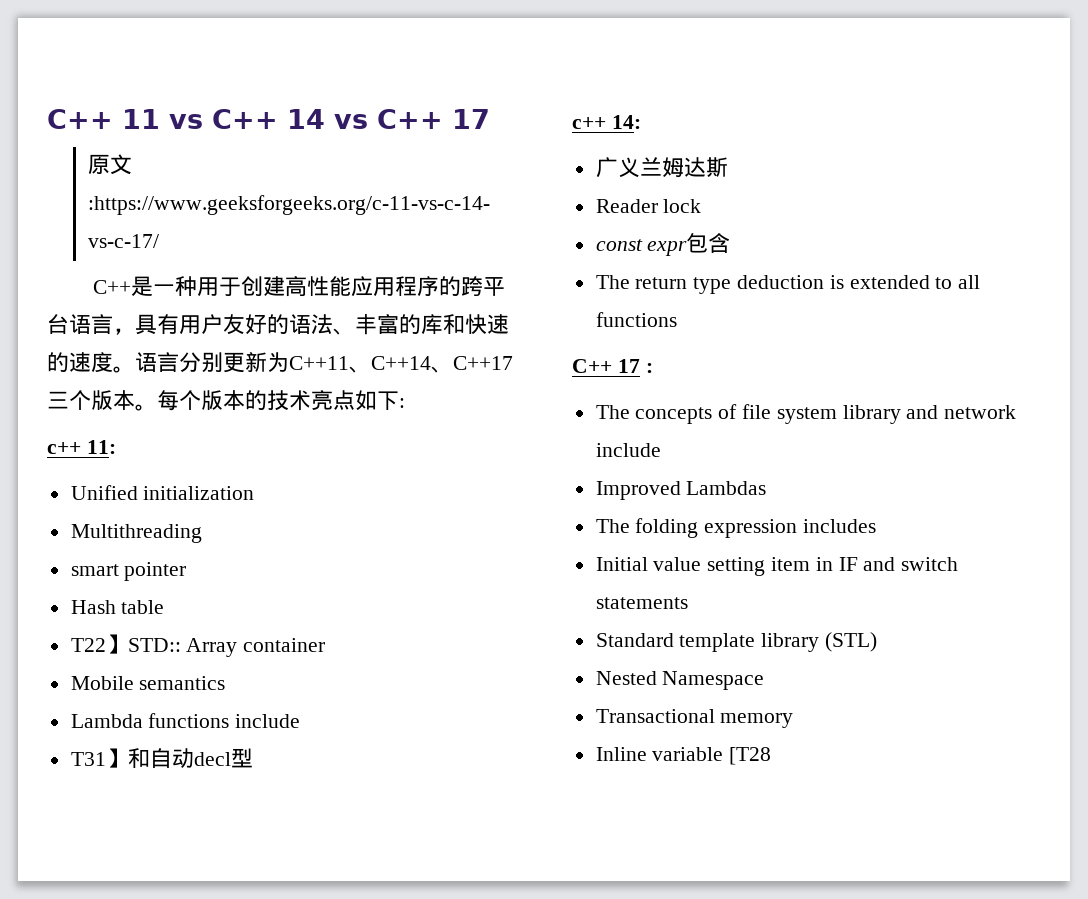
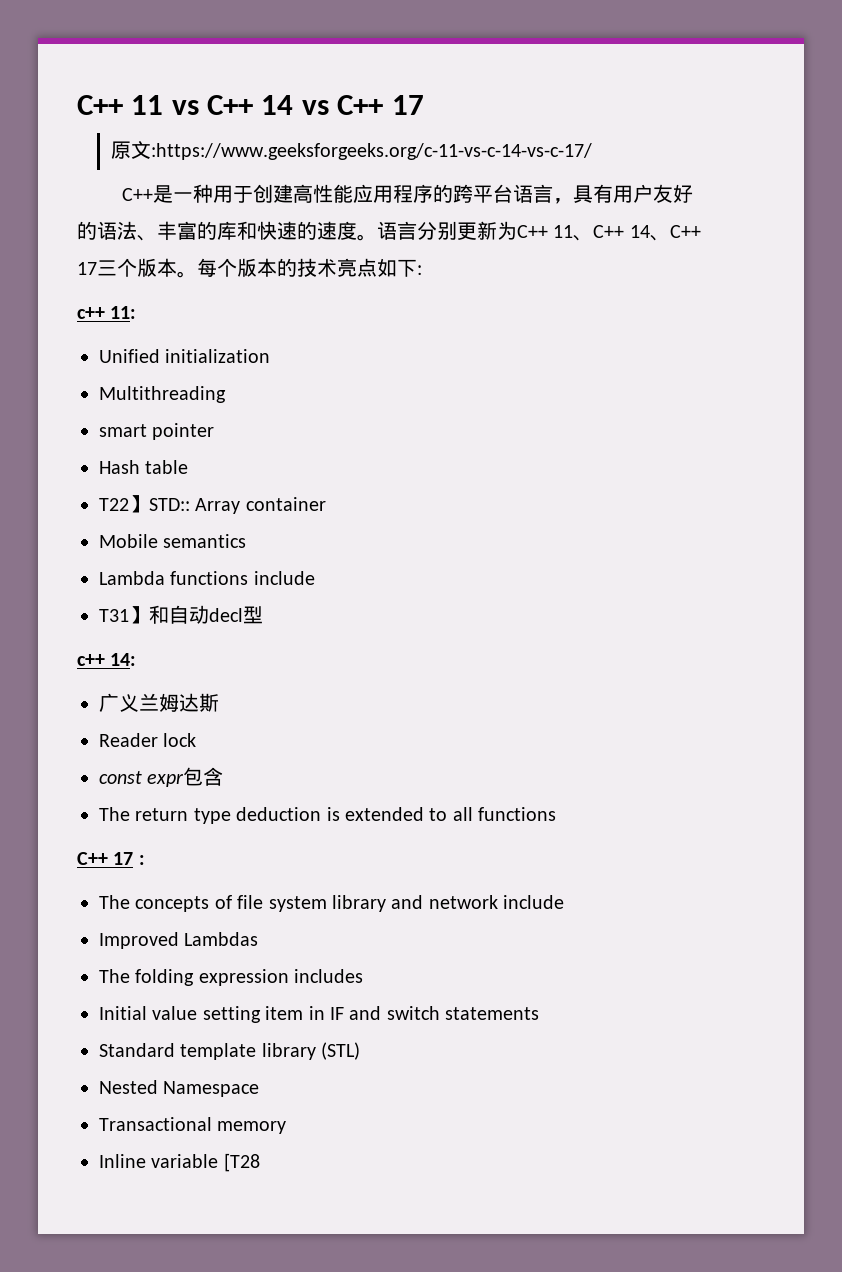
[289,356,513,373] C++11、C++14、C++17 -> [517,225,701,241] [77,262,97,275] C++ 11、C++ 14、C++ 17

